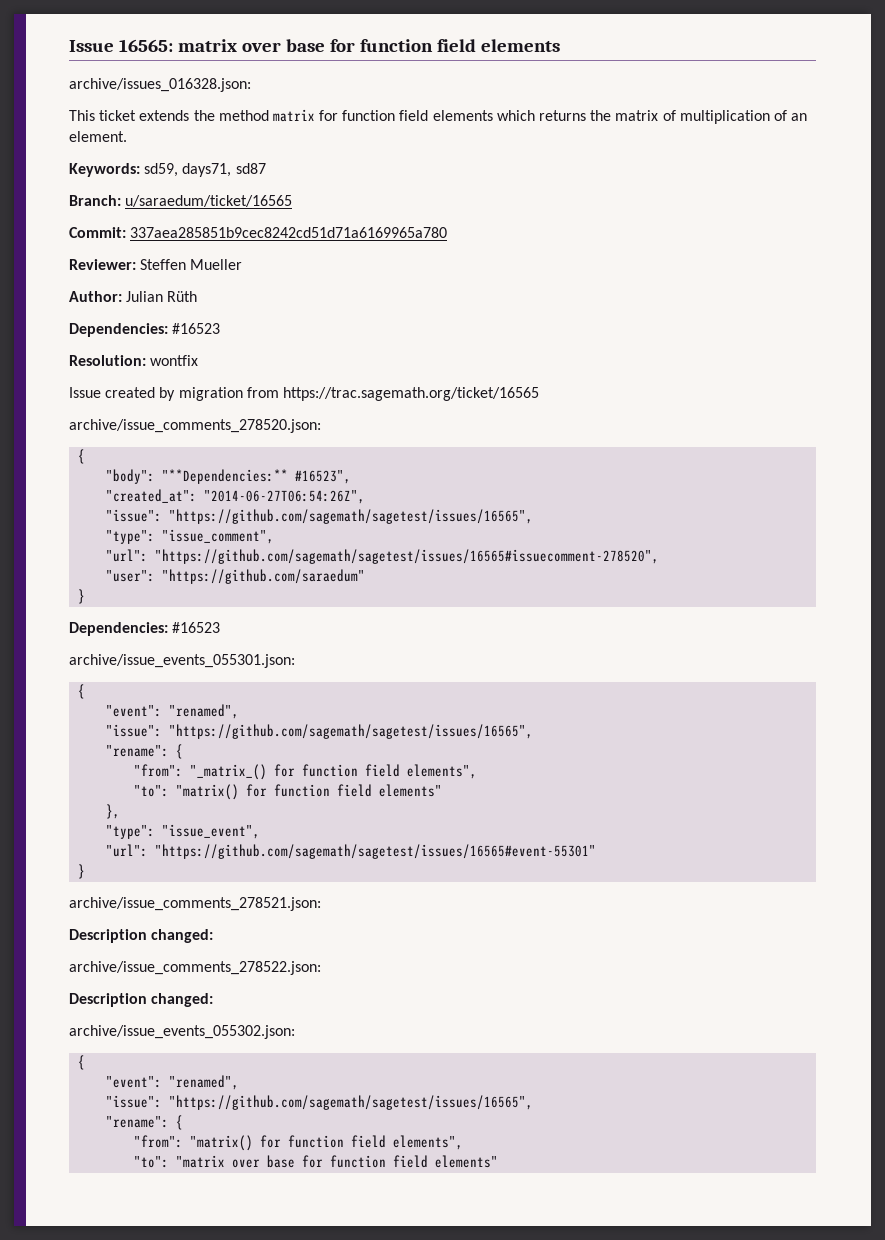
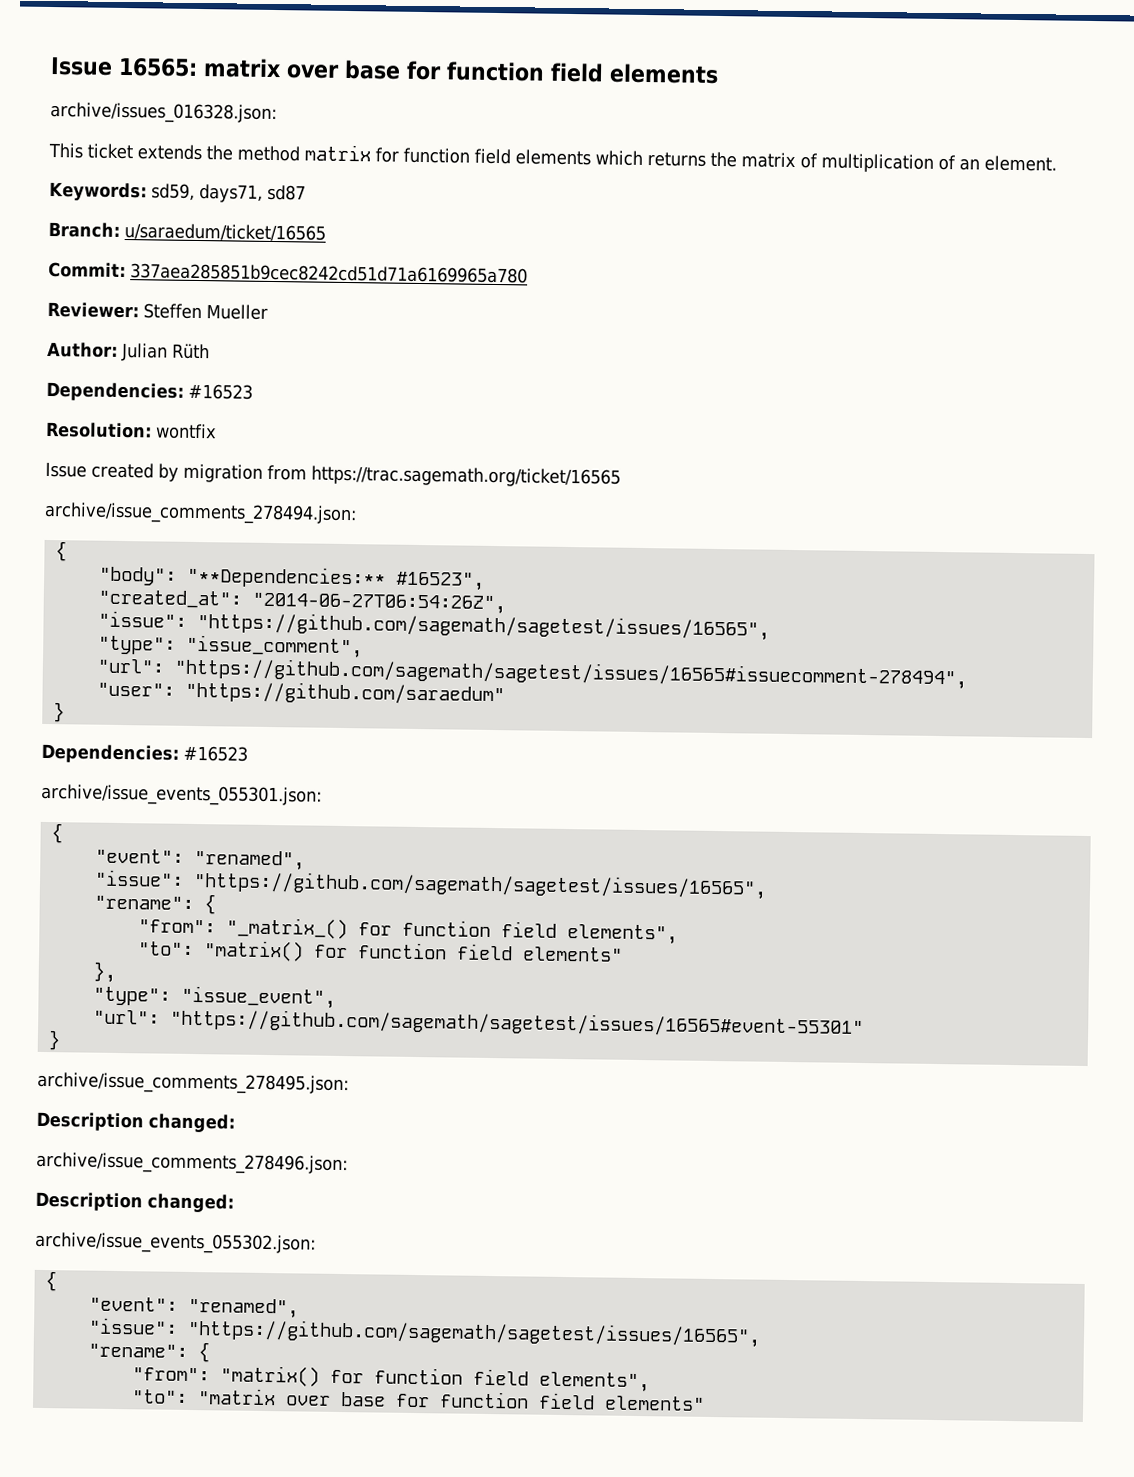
[69,419,321,433] archive/issue_comments_278520.json: -> [44,501,357,526] archive/issue_comments_278494.json:
[155,549,660,564] "https://github.com/sagemath/sagetest/issues/16565#issuecomment-278520", -> [173,657,967,690] "https://github.com/sagemath/sagetest/issues/16565#issuecomment-278494",
[69,897,321,911] [69,929,214,943] [69,961,321,975] archive/issue_comments_278521.json: // Description changed: // archive/issue_comments_278522.json: -> [37,1071,349,1096] [36,1111,235,1133] [36,1151,348,1176] archive/issue_comments_278495.json: // Description changed: // archive/issue_comments_278496.json:

